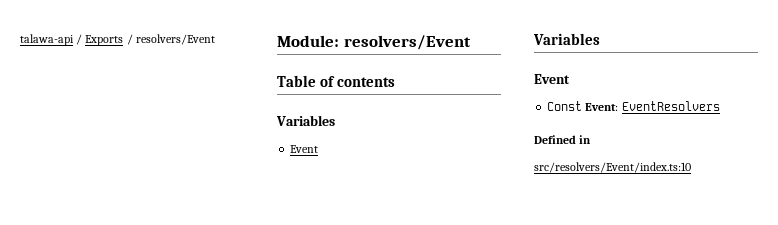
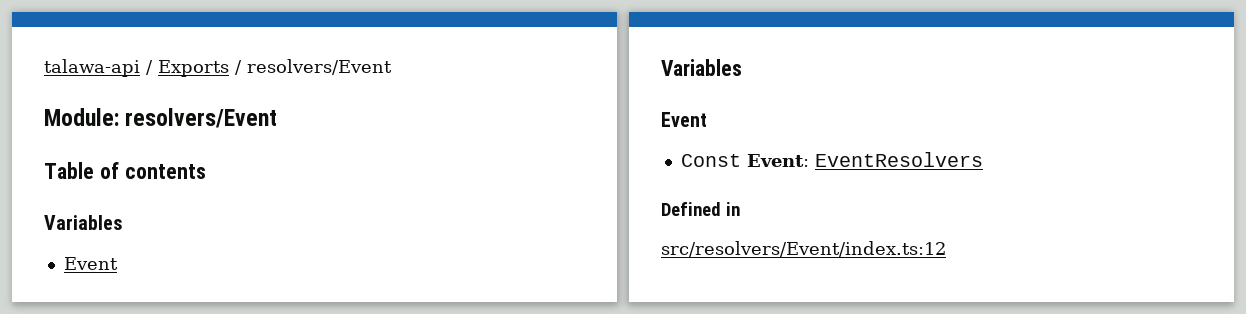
[534,162,691,173] src/resolvers/Event/index.ts:10 -> [661,241,946,257] src/resolvers/Event/index.ts:12

